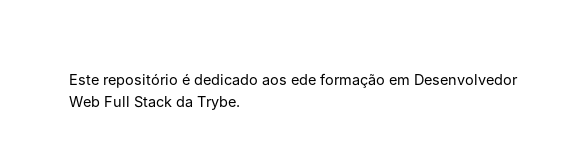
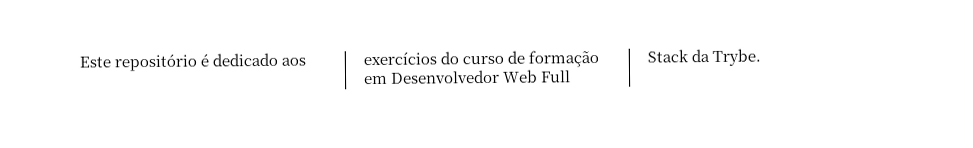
[291,74,316,85] ede -> [363,50,526,66] exercícios do curso de

